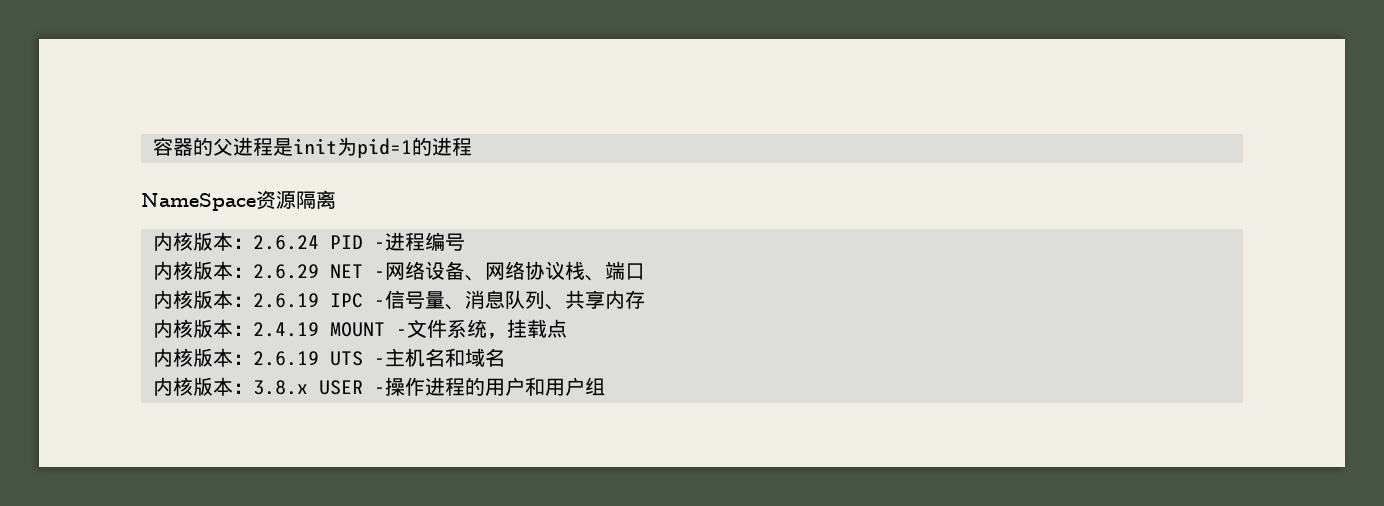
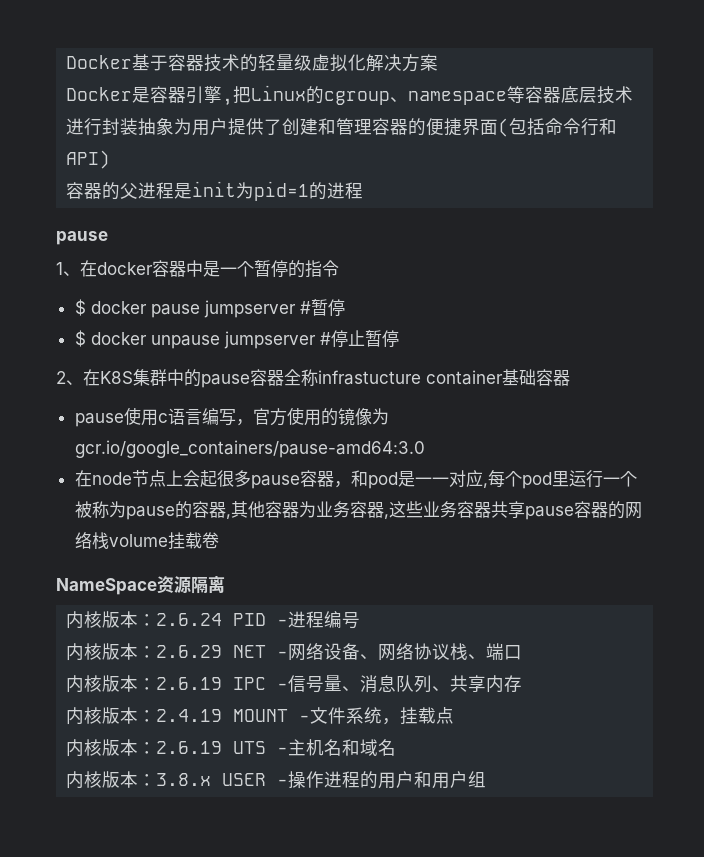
(153, 146) none -> [66,54,439,72] [66,85,634,106] [66,118,618,137] [66,150,111,169] Docker基于容器技术的轻量级虚拟化解决方案 // Docker是容器引擎,把Linux的cgroup、namespace等容器底层技术进行封装抽象为用户提供了创建和管理容器的便捷界面(包括命令行和API) //
(472, 146) none -> [56,231,108,245] [56,260,339,278] [74,299,345,318] [74,330,399,349] [56,369,570,388] [74,407,389,427] [74,440,425,458] [74,470,637,489] [74,501,642,520] [74,532,219,549] // pause // 1、在docker容器中是一个暂停的指令 // $ docker pause jumpserver #暂停 // $ docker unpause jumpserver #停止暂停 // 2、在K8S集群中的pause容器全称infrastucture container基础容器 // pause使用c语言编写，官方使用的镜像为gcr.io/google_containers/pause-amd64:3.0 // 在node节点上会起很多pause容器，和pod是一一对应,每个pod里运行一个被称为pause的容器,其他容器为业务容器,这些业务容器共享pause容器的网络栈volume挂载卷

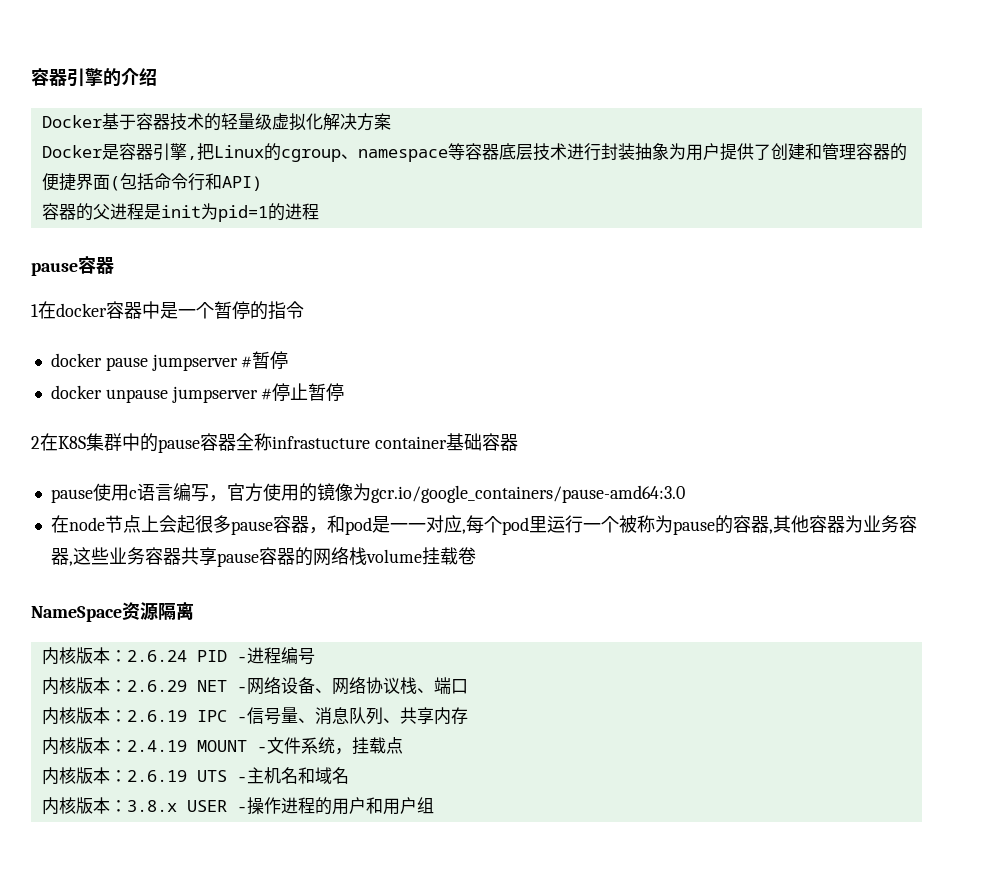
(66, 62) none -> [31,68,157,87] 容器引擎的介绍 //
(108, 238) none -> [78,256,114,274] 容器
[63,271,80,276] 、 -> (38, 310) none
[74,299,86,316] $ -> (304, 310) none
[74,330,86,347] $ -> (289, 360) none
[66,380,83,385] 、 -> (40, 442) none

